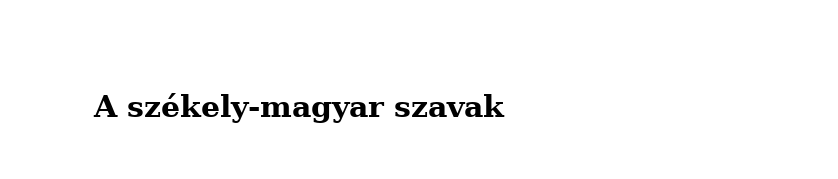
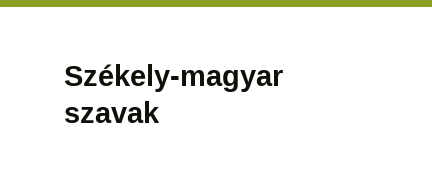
[93,93,385,123] A székely-magyar -> [64,64,283,92] Székely-magyar

